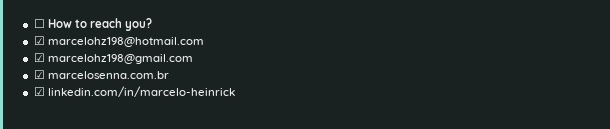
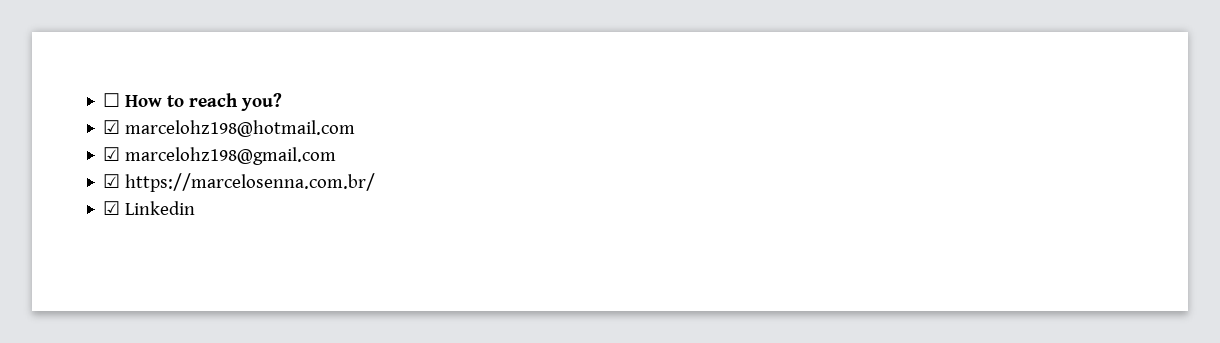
[47,71,169,79] [33,86,235,97] marcelosenna.com.br // ☑ linkedin.com/in/marcelo-heinrick -> [125,173,376,192] [103,201,196,215] https://marcelosenna.com.br/ // ☑ Linkedin

